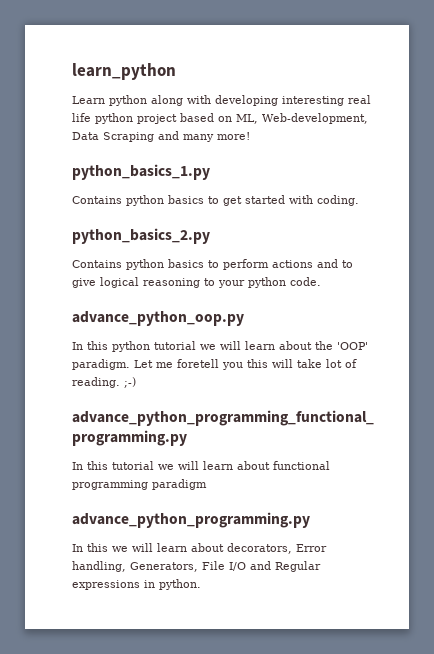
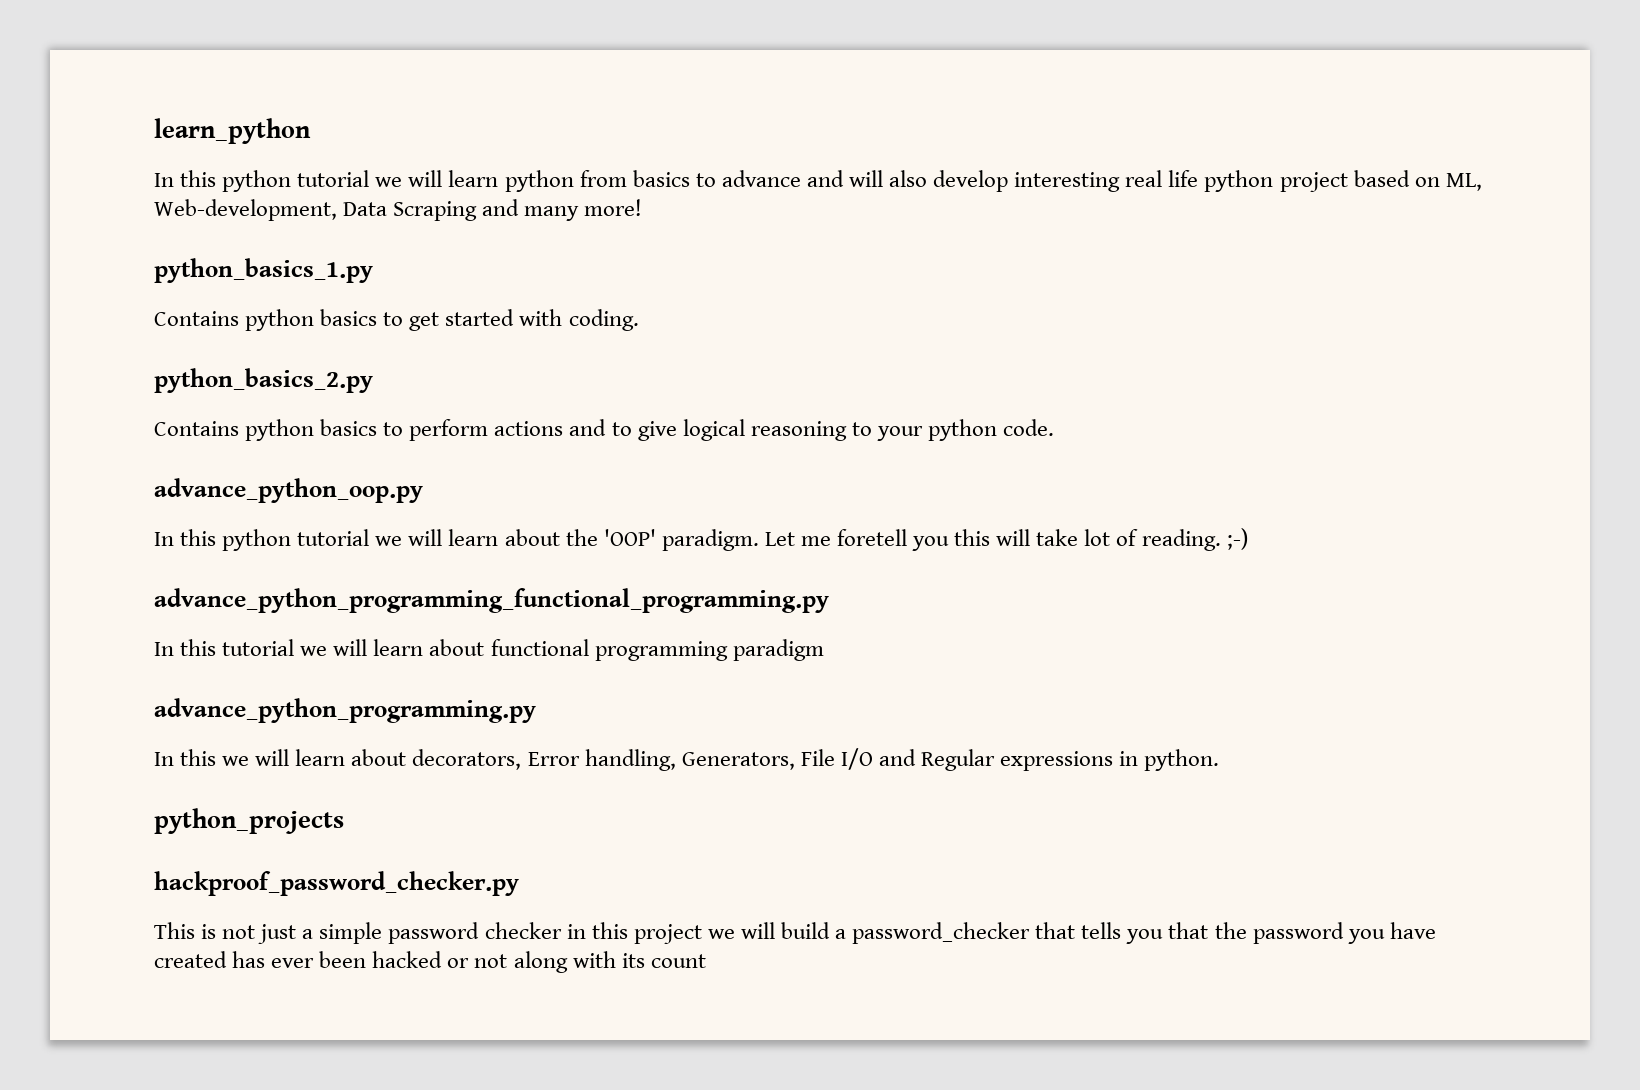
[72,95,278,106] Learn python along with developing -> [154,170,1009,192] In this python tutorial we will learn python from basics to advance and will also develop
(201, 584) none -> [154,808,344,834] [154,871,519,896] [154,922,1436,944] [154,951,706,973] // python_projects // hackproof_password_checker.py // This is not just a simple password checker in this project we will build a password_checker that tells you that the password you have created has ever been hacked or not along with its count

